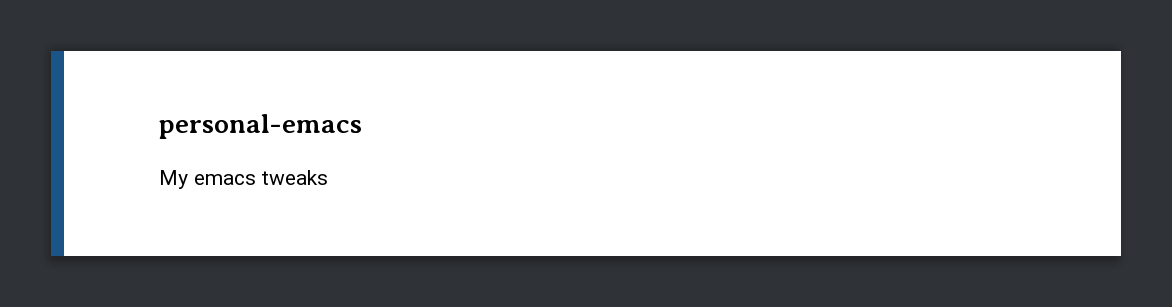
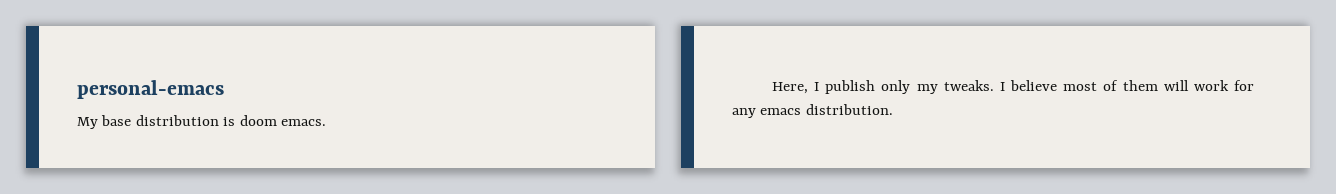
[193,170,329,185] emacs tweaks -> [101,115,327,126] [772,80,1255,94] [732,104,893,118] base distribution is doom emacs. // Here, I publish only my tweaks. I believe most of them will work for any emacs distribution.

